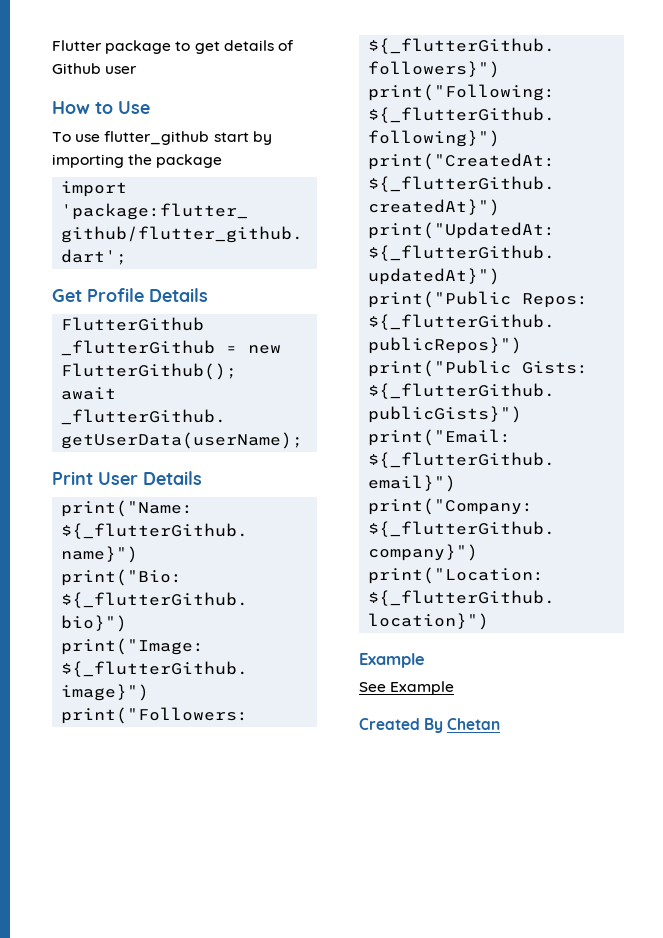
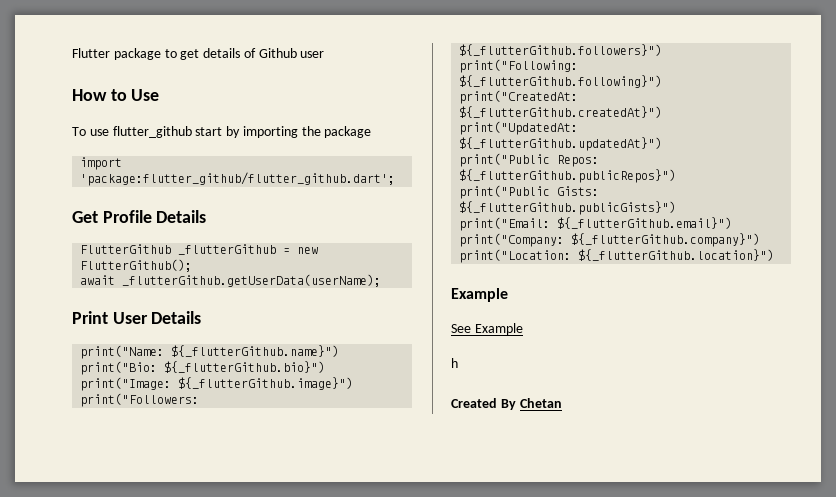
(455, 688) none -> [451,358,458,368] // h

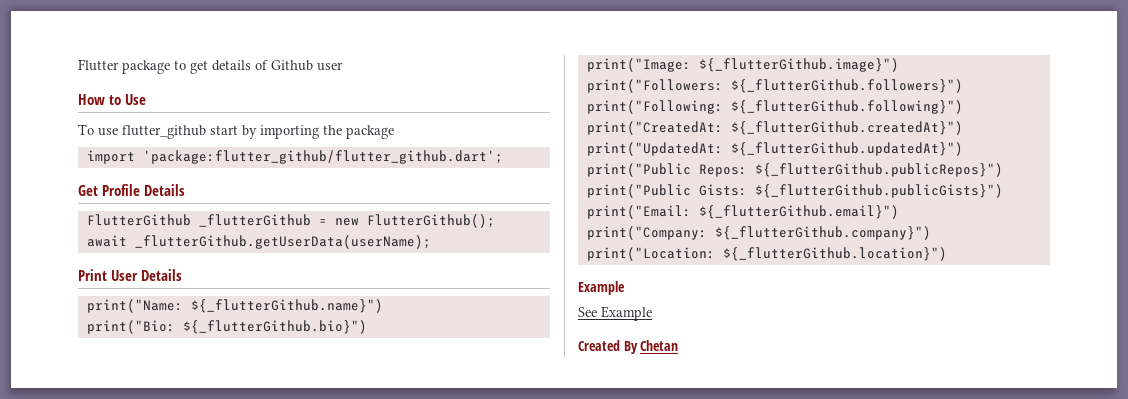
[451,358,458,368] // h -> (652, 313) none

